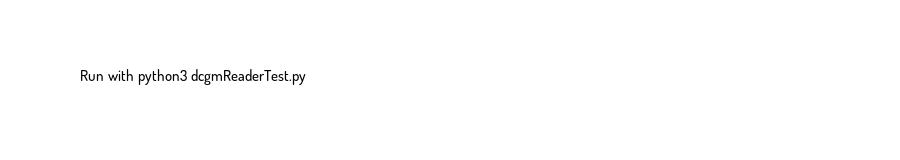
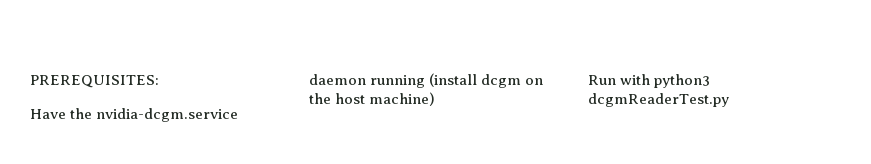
(80, 75) none -> [30,75,159,88] [30,108,239,122] [309,73,544,88] [309,92,436,106] PREREQUISITES: // Have the nvidia-dcgm.service daemon running (install dcgm on the host machine) //

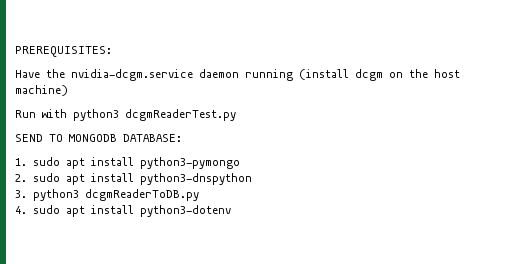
(729, 100) none -> [15,134,182,142] [15,157,240,169] [15,173,252,185] [15,189,199,201] [15,205,231,217] // SEND TO MONGODB DATABASE: // 1. sudo apt install python3-pymongo // 2. sudo apt install python3-dnspython // 3. python3 dcgmReaderToDB.py // 4. sudo apt install python3-dotenv

